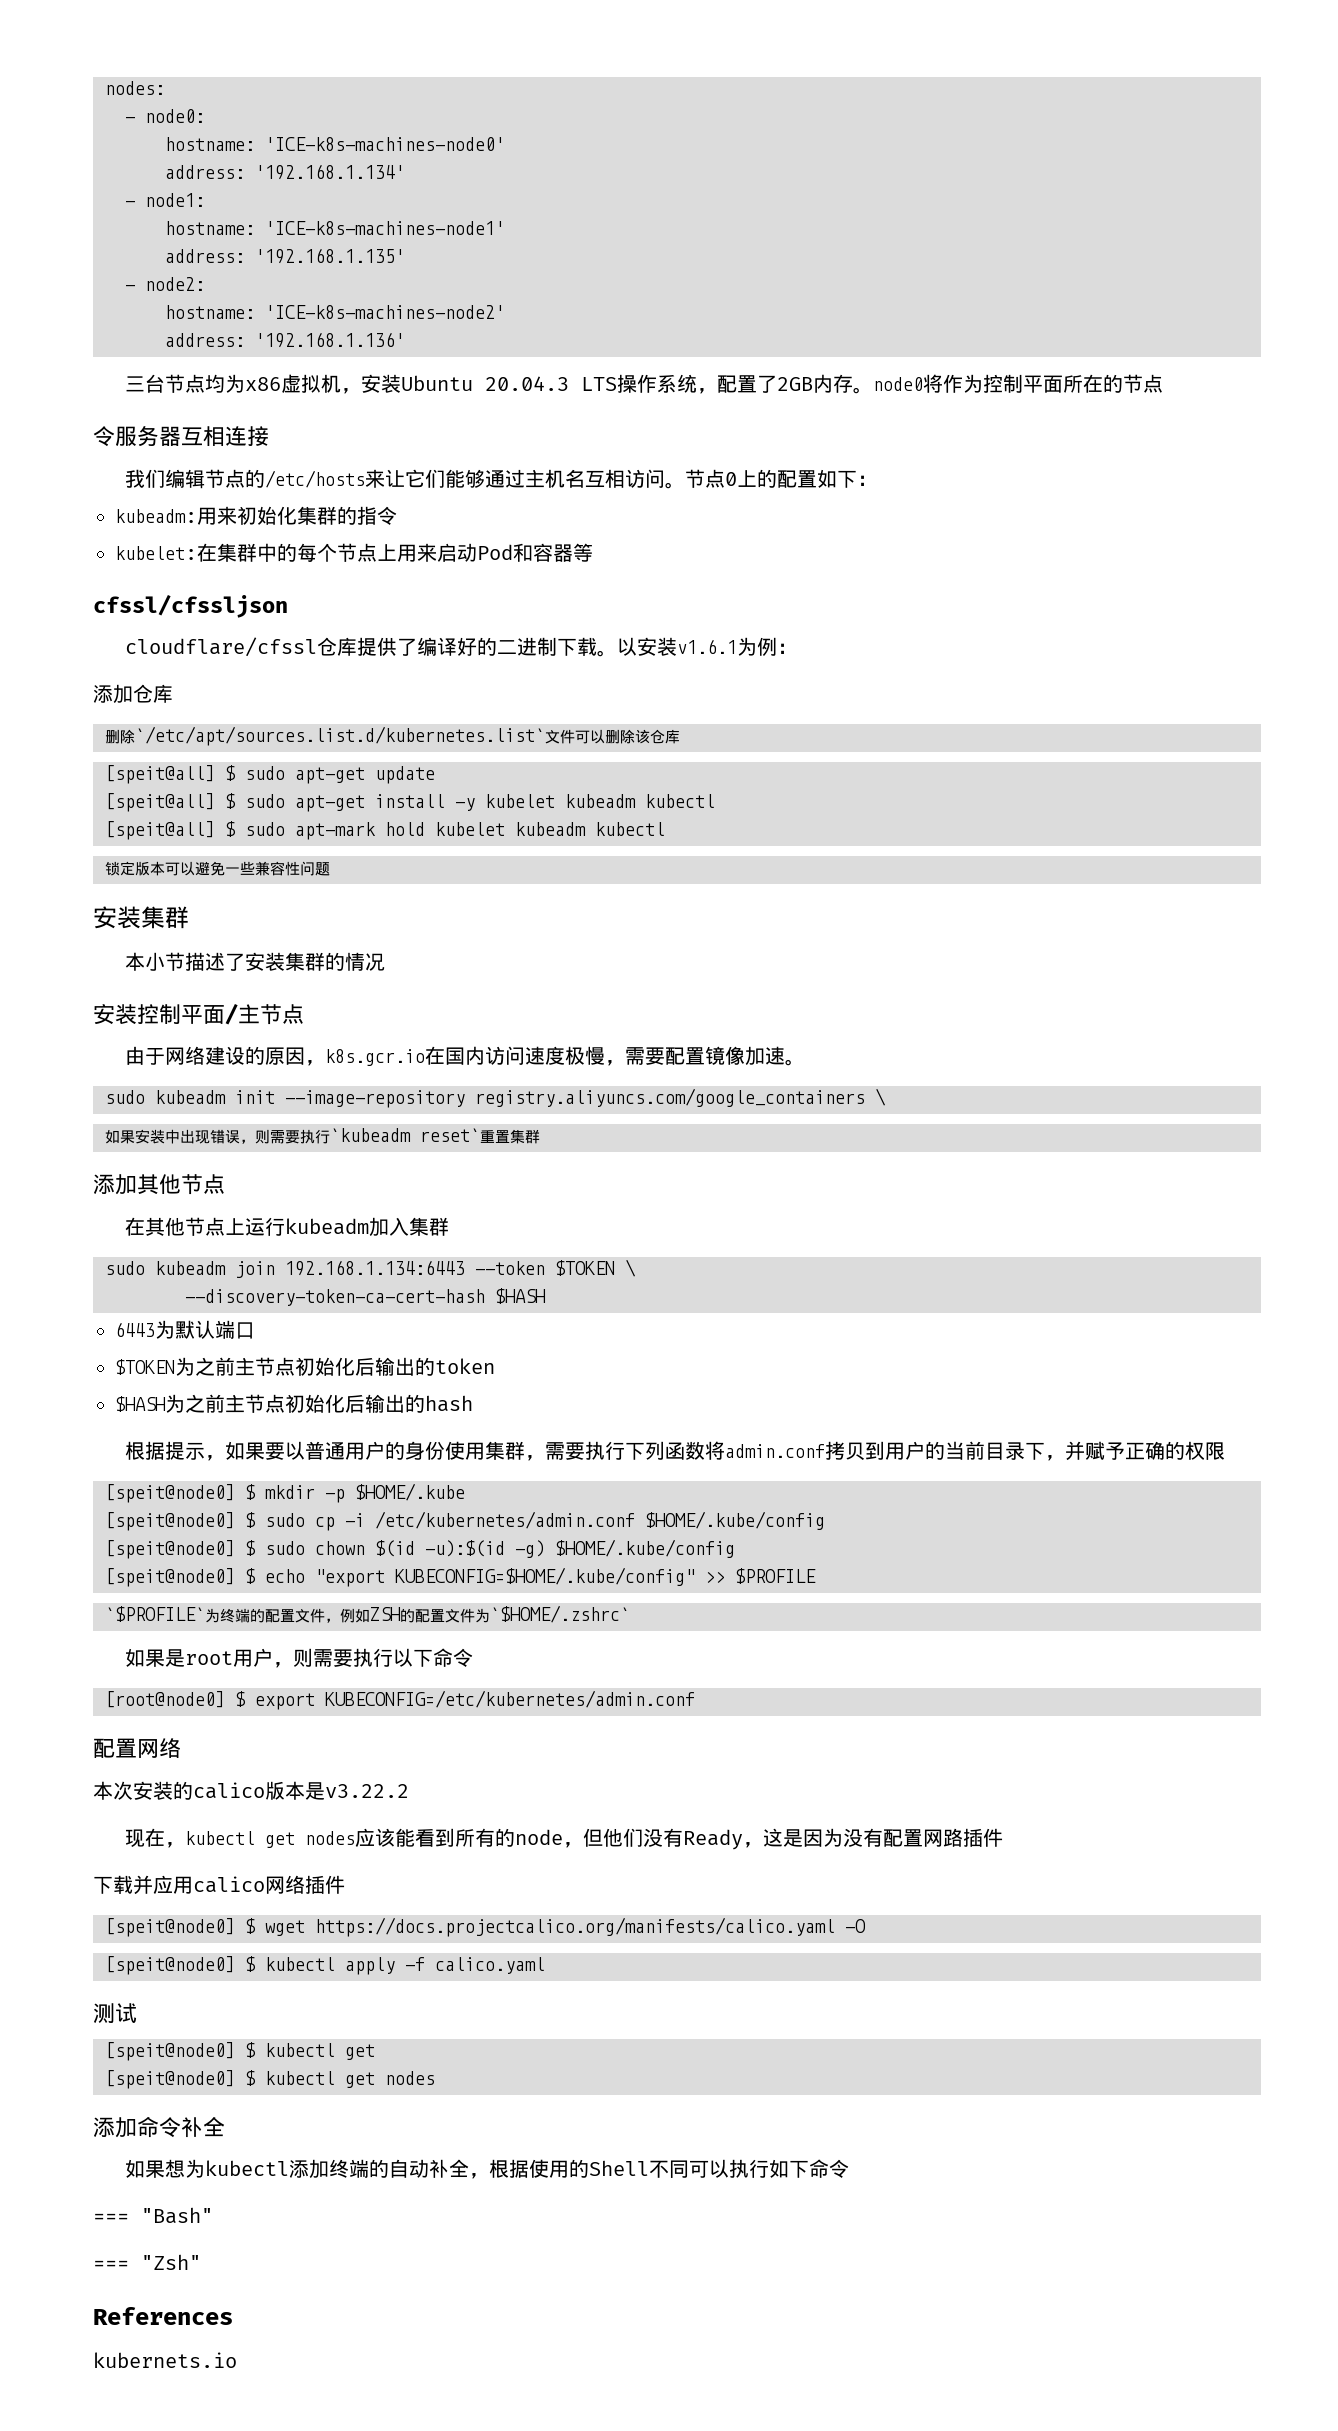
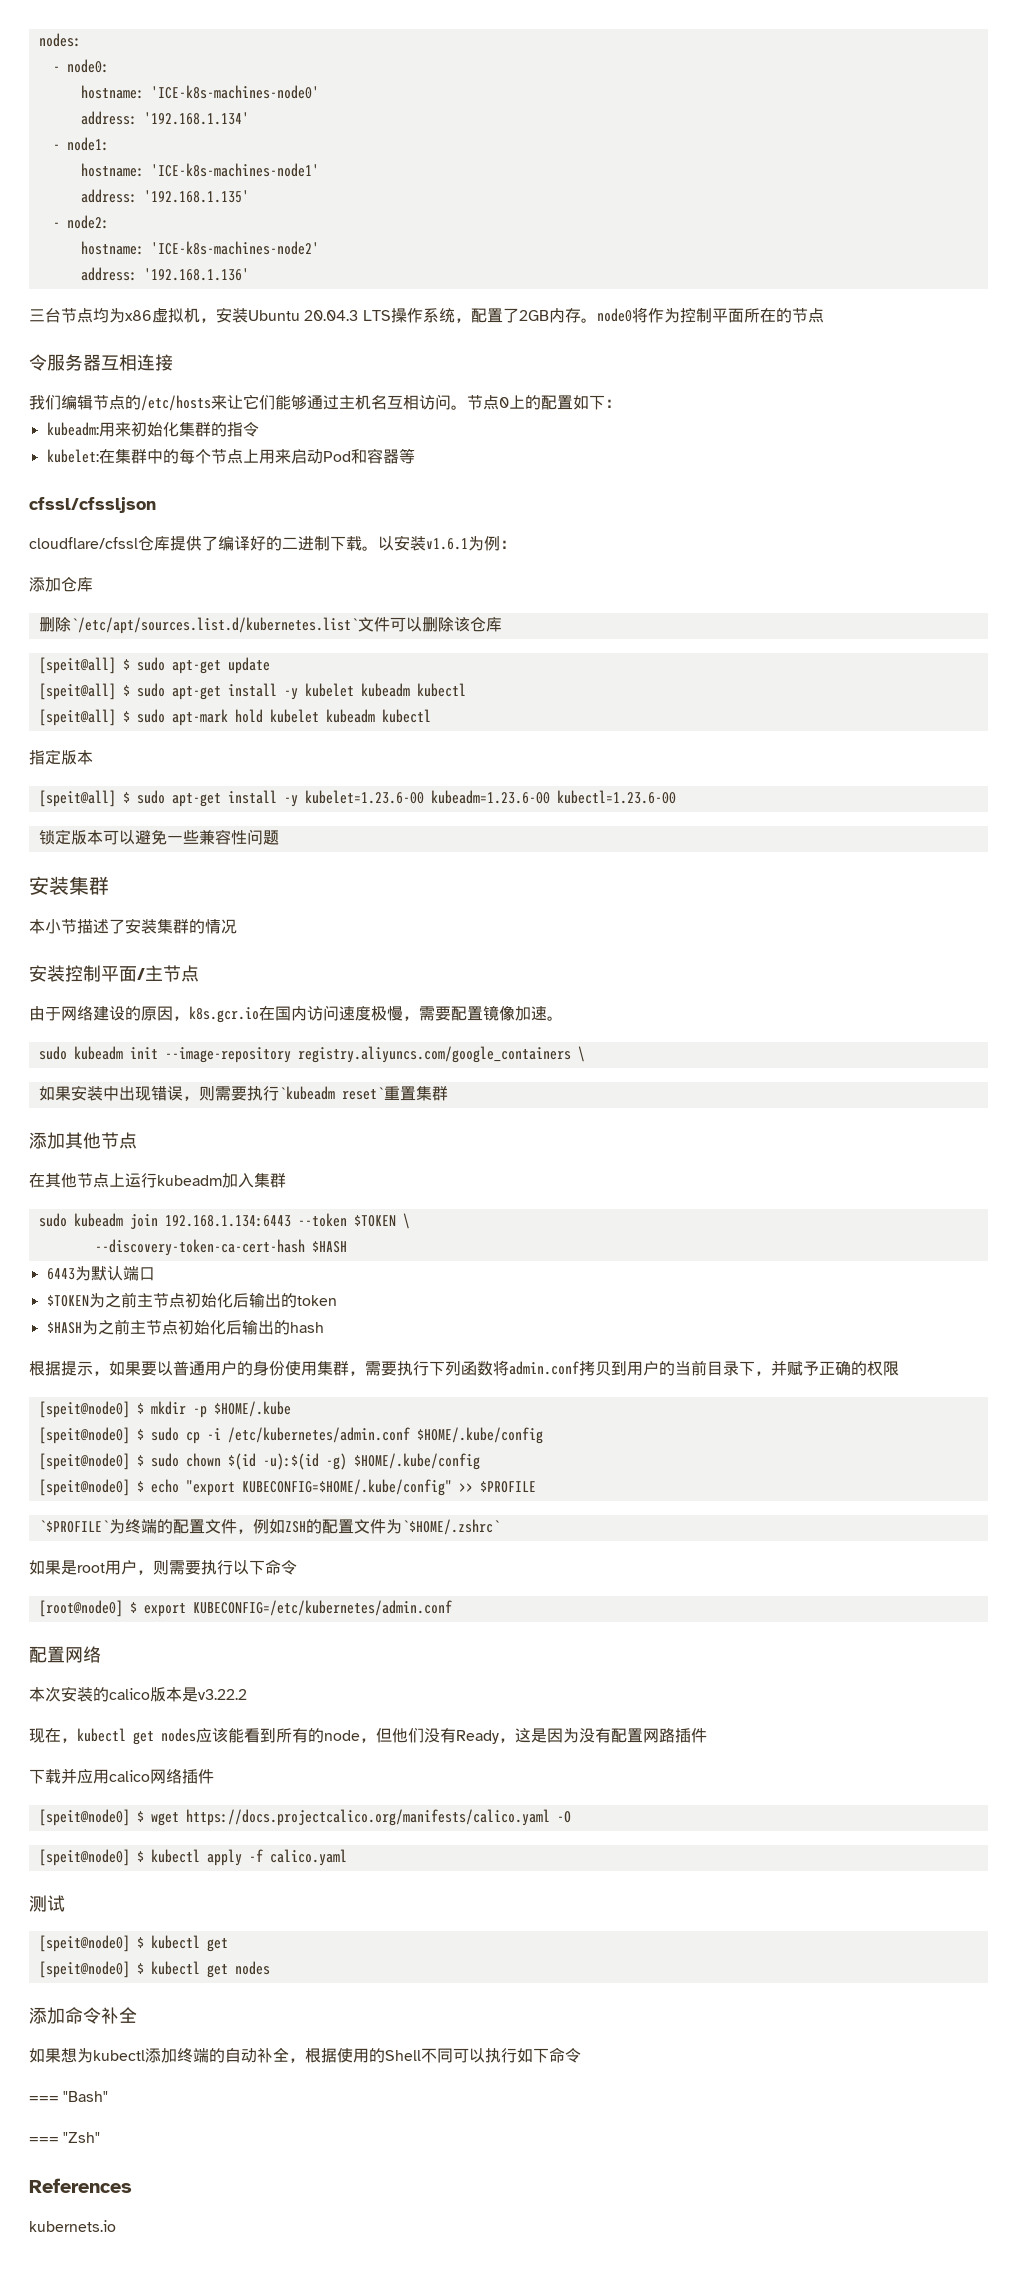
(665, 829) none -> [29,749,93,765] [38,790,676,807] // 指定版本 // [speit@all] $ sudo apt-get install -y kubelet=1.23.6-00 kubeadm=1.23.6-00 kubectl=1.23.6-00

